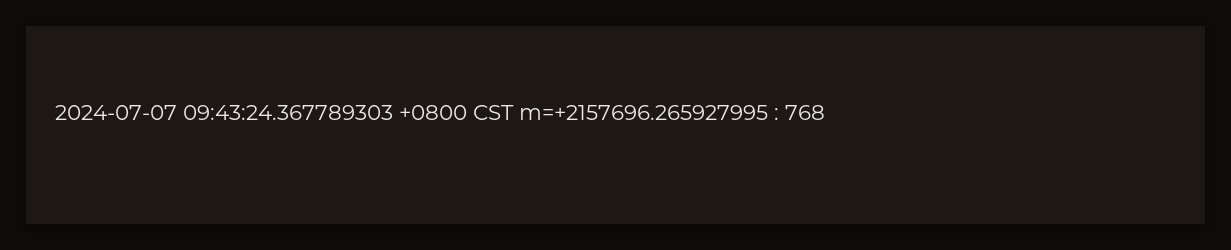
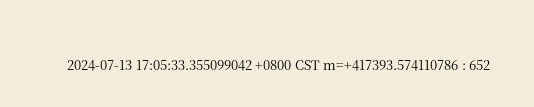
[55,105,825,120] 2024-07-07 09:43:24.367789303 +0800 CST m=+2157696.265927995 : 768 -> [67,60,491,71] 2024-07-13 17:05:33.355099042 +0800 CST m=+417393.574110786 : 652

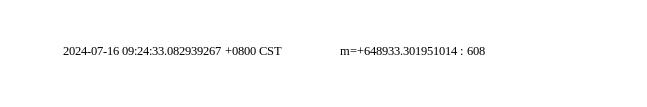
[67,60,491,71] 2024-07-13 17:05:33.355099042 +0800 CST m=+417393.574110786 : 652 -> [63,47,485,55] 2024-07-16 09:24:33.082939267 +0800 CST m=+648933.301951014 : 608

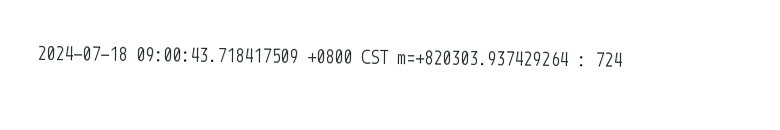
[63,47,485,55] 2024-07-16 09:24:33.082939267 +0800 CST m=+648933.301951014 : 608 -> [37,45,623,68] 2024-07-18 09:00:43.718417509 +0800 CST m=+820303.937429264 : 724

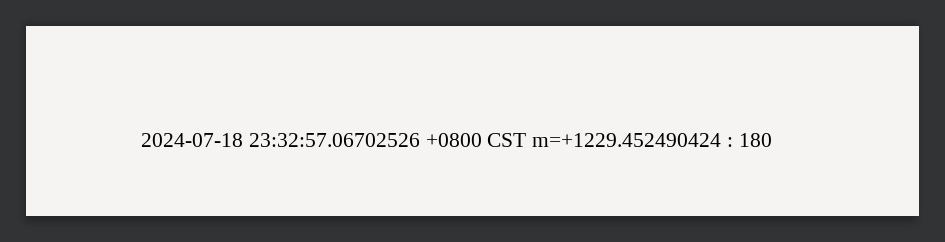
[136,47,299,64] 09:00:43.718417509 -> [248,133,420,147] 23:32:57.06702526
[396,49,623,68] m=+820303.937429264 : 724 -> [532,133,772,147] m=+1229.452490424 : 180

